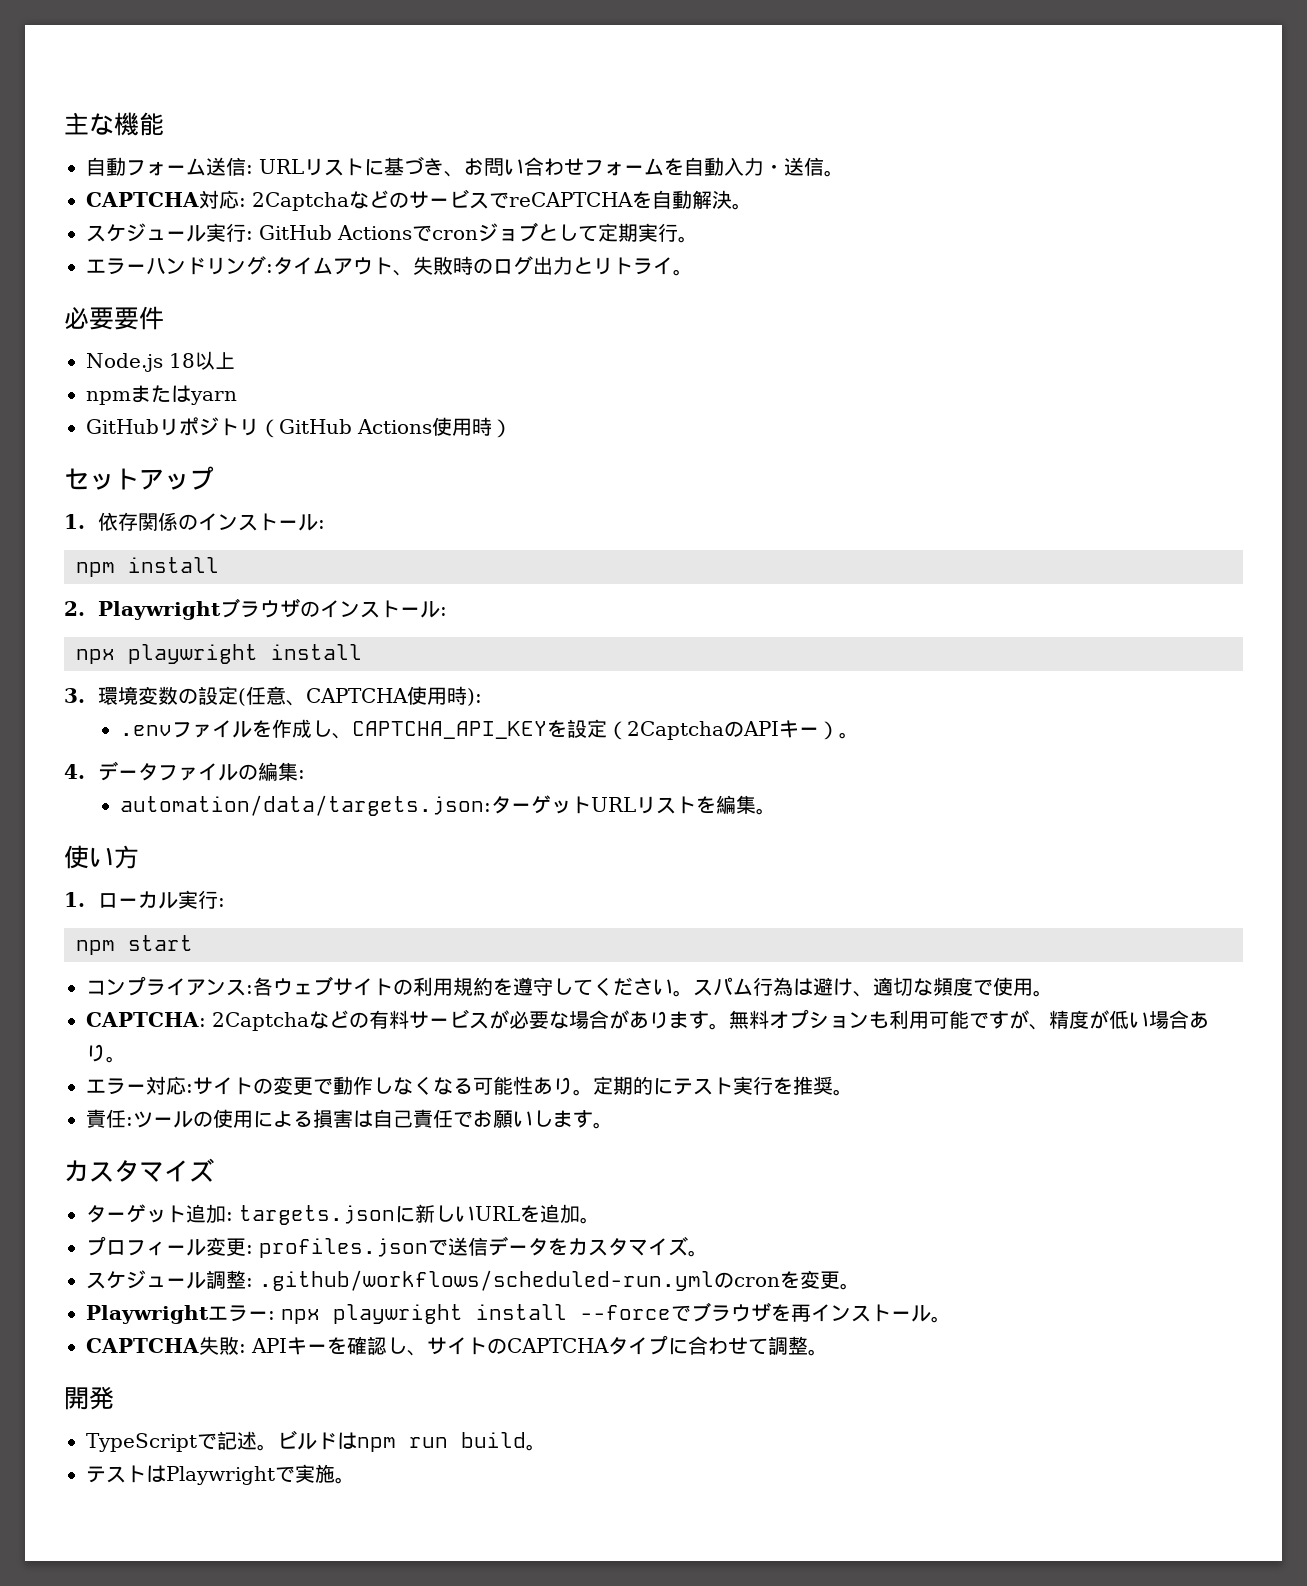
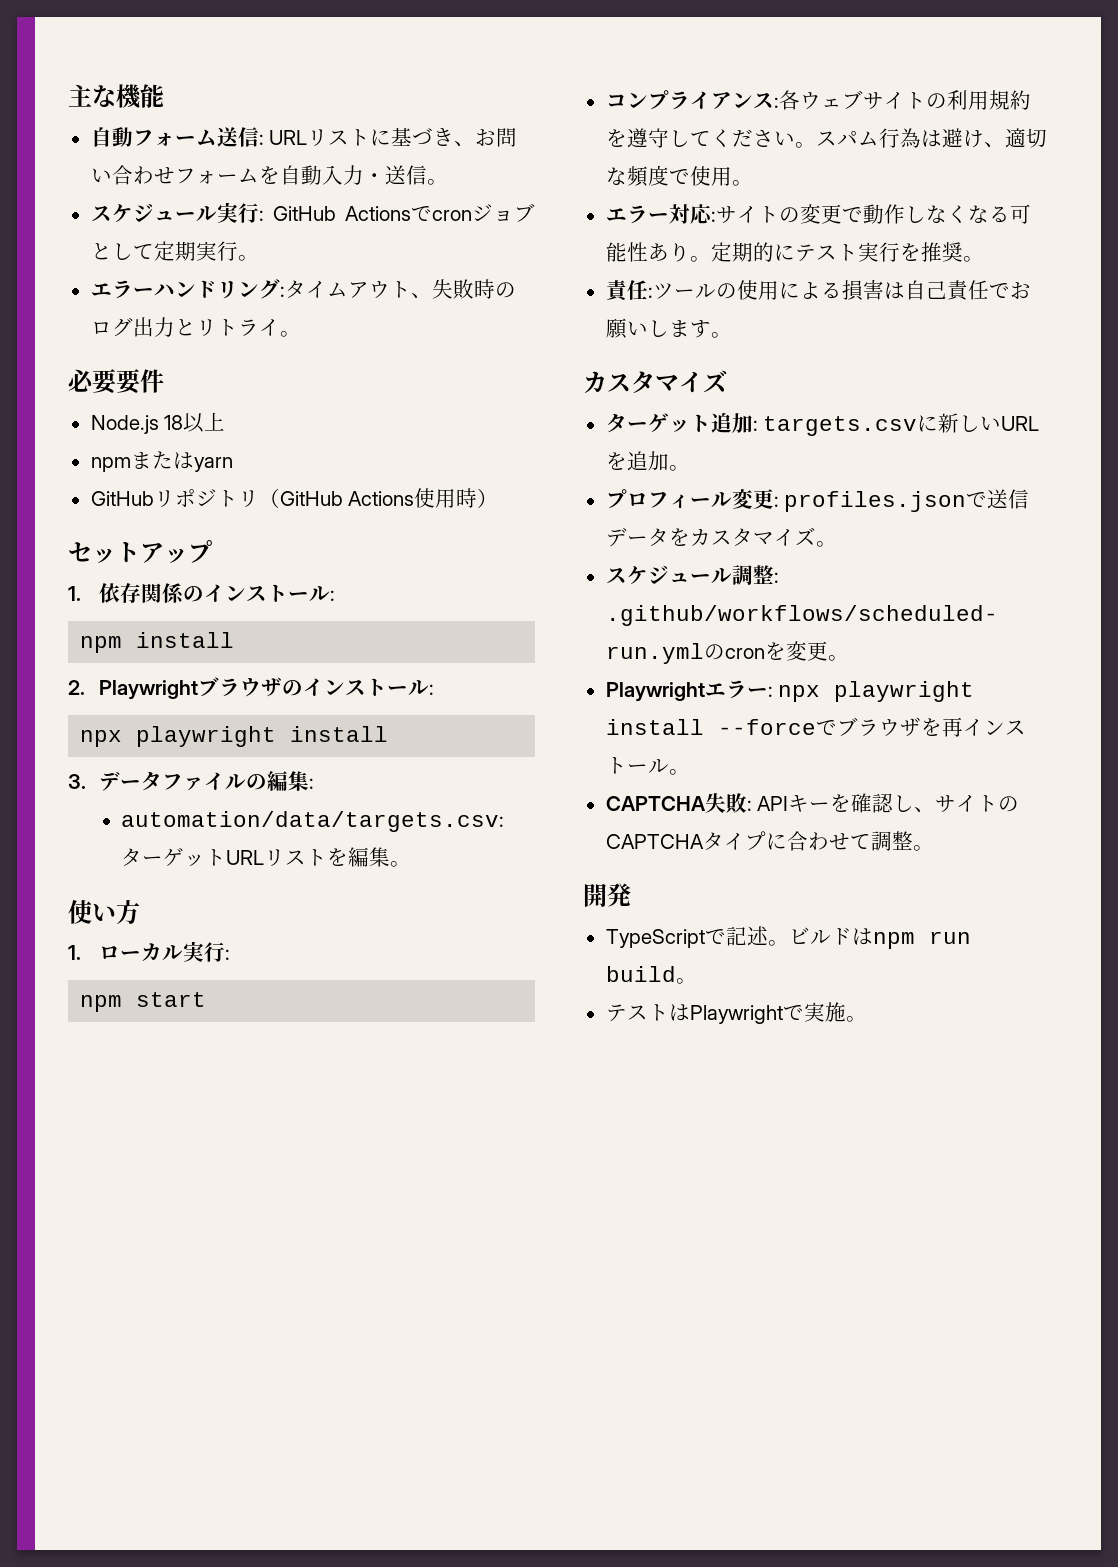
[86,189,752,211] // CAPTCHA対応: 2CaptchaなどのサービスでreCAPTCHAを自動解決。 -> (448, 182) none
[98,686,483,706] [120,719,860,740] [64,764,85,779] 環境変数の設定(任意、CAPTCHA使用時): // .envファイルを作成し、CAPTCHA_API_KEYを設定（2CaptchaのAPIキー）。 // 4. -> (86, 781) none
[120,795,492,816] automation/data/targets.json: -> [121,811,505,832] automation/data/targets.csv:
[86,1009,1209,1031] [86,1044,126,1063] // CAPTCHA: 2Captchaなどの有料サービスが必要な場合があります。無料オプションも利用可能ですが、精度が低い場合あり。 -> (753, 183) none
[239,1205,395,1225] targets.json -> [763,416,918,436] targets.csv

